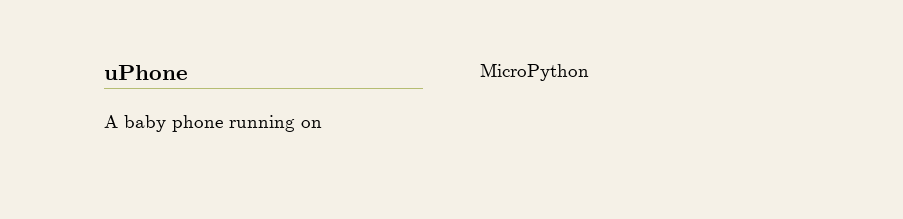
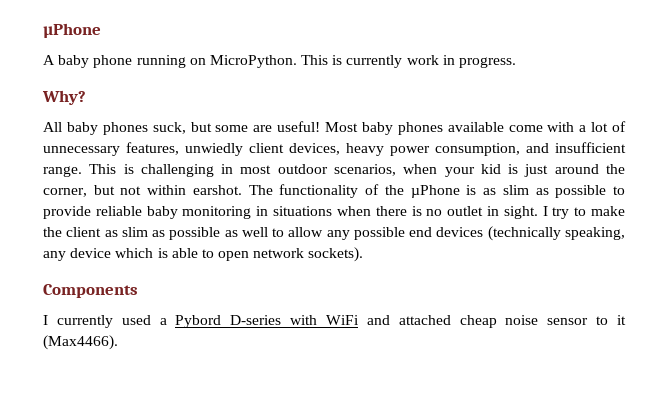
[104,65,188,80] uPhone -> [43,23,101,38] µPhone
[480,63,589,81] MicroPython -> [209,55,517,68] [42,90,86,105] [43,121,626,135] [43,142,626,156] [43,164,625,177] [43,184,626,198] [43,206,625,219] [43,226,625,241] [43,247,364,262] [43,284,138,298] [43,315,626,328] [43,335,118,350] MicroPython. This is currently work in progress. // Why? // All baby phones suck, but some are useful! Most baby phones available come with a lot of unnecessary features, unwiedly client devices, heavy power consumption, and insufficient range. This is challenging in most outdoor scenarios, when your kid is just around the corner, but not within earshot. The functionality of the µPhone is as slim as possible to provide reliable baby monitoring in situations when there is no outlet in sight. I try to make the client as slim as possible as well to allow any possible end devices (technically speaking, any device which is able to open network sockets). // Components // I currently used a Pybord D-series with WiFi and attached cheap noise sensor to it (Max4466).

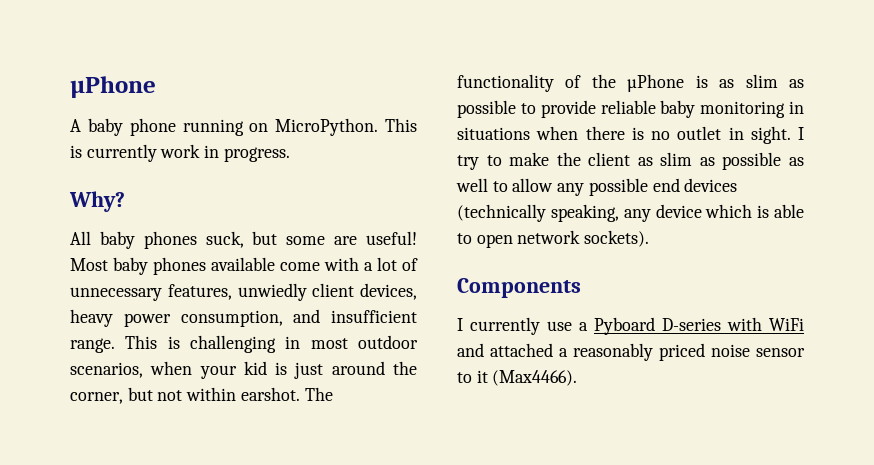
[121,315,222,328] used a Pybord -> [547,317,655,335] use a Pyboard
[459,315,497,328] cheap -> [559,343,705,361] a reasonably priced

